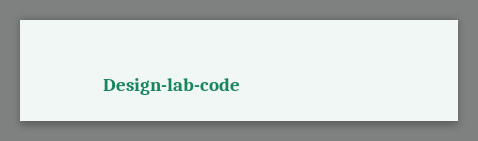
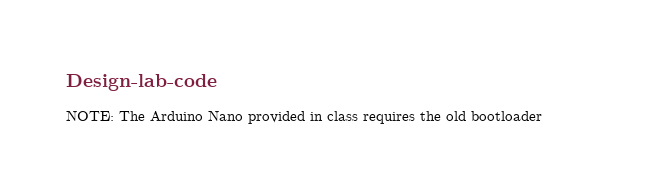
(240, 86) none -> [66,110,542,124] // NOTE: The Arduino Nano provided in class requires the old bootloader

